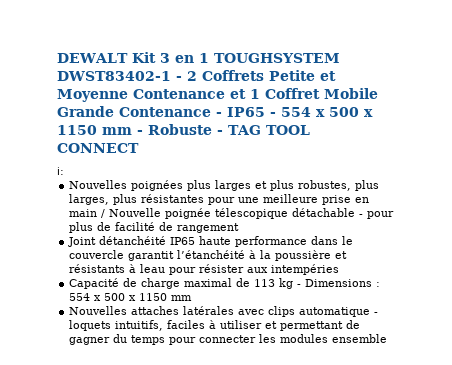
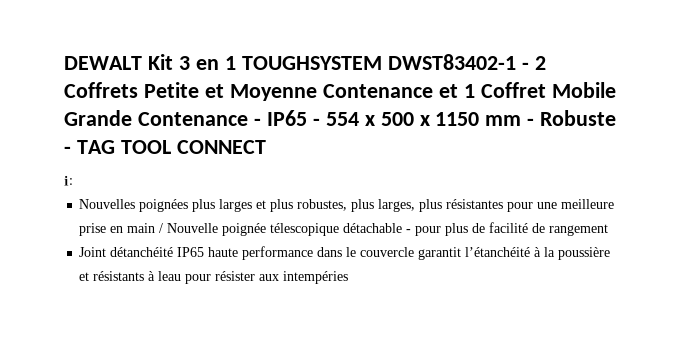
[69,278,381,289] [69,293,193,301] [69,306,379,317] [69,320,361,331] [69,334,388,345] // Capacité de charge maximal de 113 kg - Dimensions : 554 x 500 x 1150 mm // Nouvelles attaches latérales avec clips automatique - loquets intuitifs, faciles à utiliser et permettant de gagner du temps pour connecter les modules ensemble -> (349, 277) none

